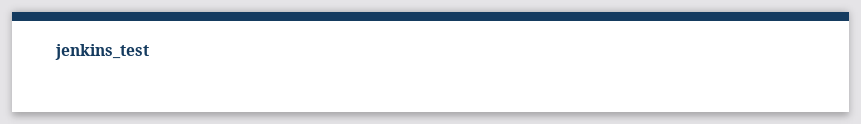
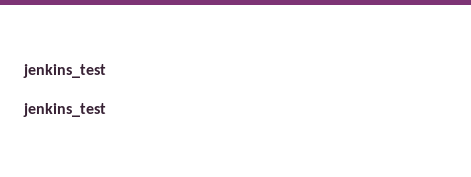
[55,44,149,60] jenkins_test -> [23,64,106,78] [23,103,106,117] jenkins_test // jenkins_test

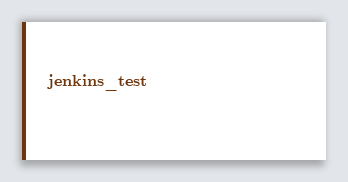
[23,64,106,78] [23,103,106,117] jenkins_test // jenkins_test -> [47,74,147,91] jenkins_test

